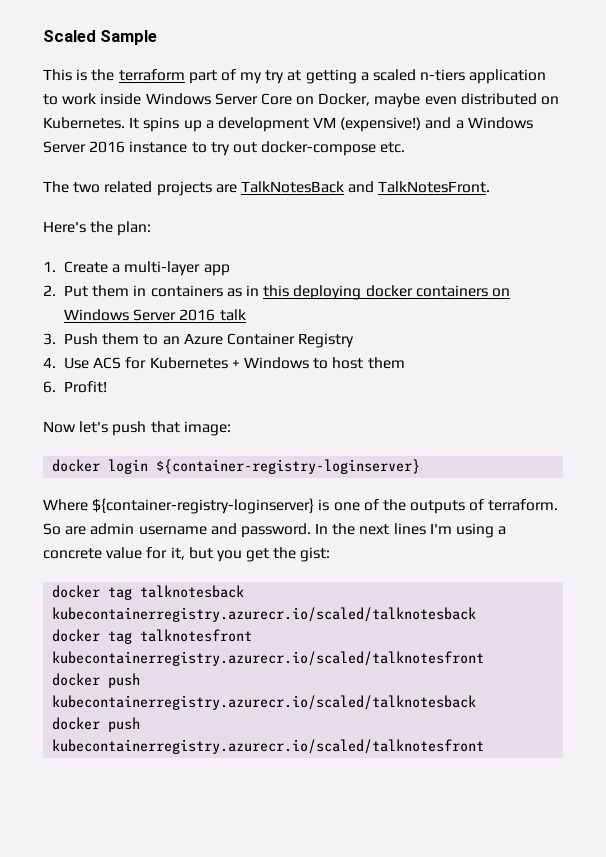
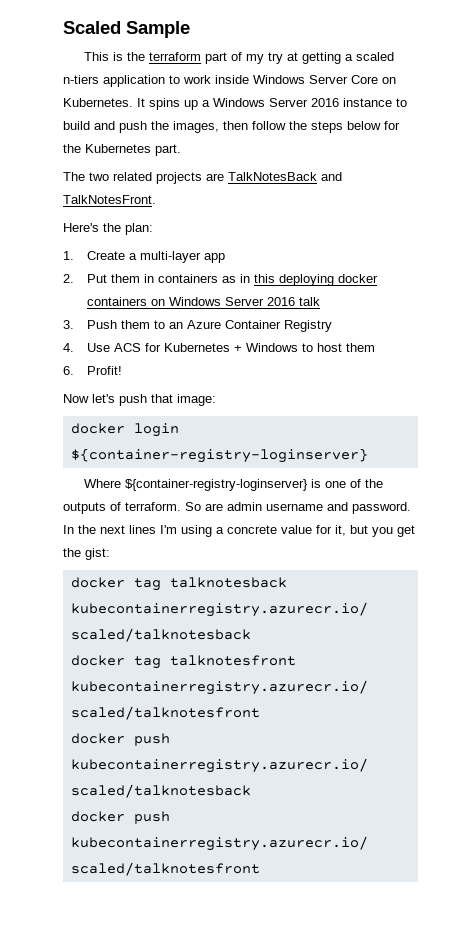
[318,93,560,108] Docker, maybe even distributed on -> (396, 80) none
[217,117,464,132] development VM (expensive!) and a -> (210, 103) none
[210,141,406,156] try out docker-compose etc. -> [63,121,400,133] [63,144,181,156] build and push the images, then follow the steps below for the Kubernetes part.

